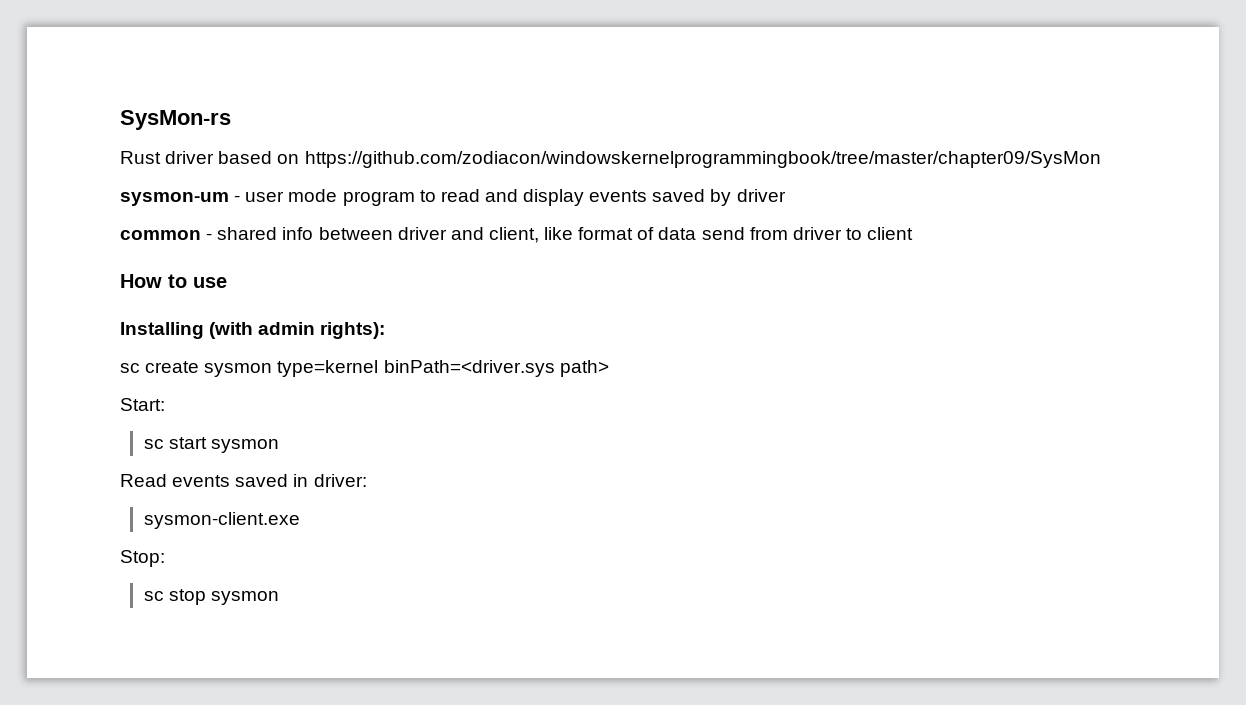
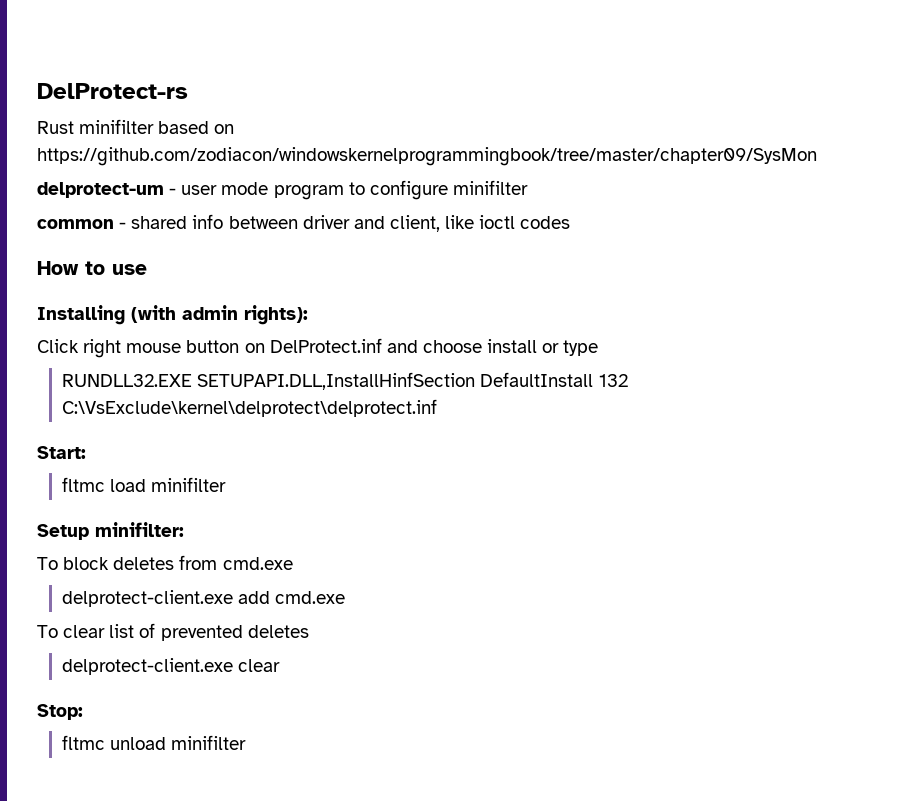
[120,110,231,130] SysMon-rs -> [37,83,188,99] DelProtect-rs
[165,151,215,164] driver -> [79,119,155,134] minifilter
[120,192,229,206] sysmon-um -> [37,182,164,198] delprotect-um
[440,189,786,206] read and display events saved by driver -> [369,180,528,200] configure minifilter
[578,227,914,240] format of data send from driver to client -> [479,215,571,229] ioctl codes
[120,360,609,377] [120,398,165,411] [143,437,279,453] [120,474,367,487] [143,512,300,529] [120,550,165,567] [143,589,279,605] sc create sysmon type=kernel binPath=<driver.sys path> // Start: // sc start sysmon // Read events saved in driver: // sysmon-client.exe // Stop: // sc stop sysmon -> [37,338,599,358] [62,372,628,390] [62,399,438,417] [37,446,86,459] [62,477,227,492] [37,522,184,540] [37,555,293,570] [62,590,346,607] [37,623,309,641] [62,658,281,675] [37,704,83,720] [62,735,247,750] Click right mouse button on DelProtect.inf and choose install or type // RUNDLL32.EXE SETUPAPI.DLL,InstallHinfSection DefaultInstall 132 C:\VsExclude\kernel\delprotect\delprotect.inf // Start: // fltmc load minifilter // Setup minifilter: // To block deletes from cmd.exe // delprotect-client.exe add cmd.exe // To clear list of prevented deletes // delprotect-client.exe clear // Stop: // fltmc unload minifilter

